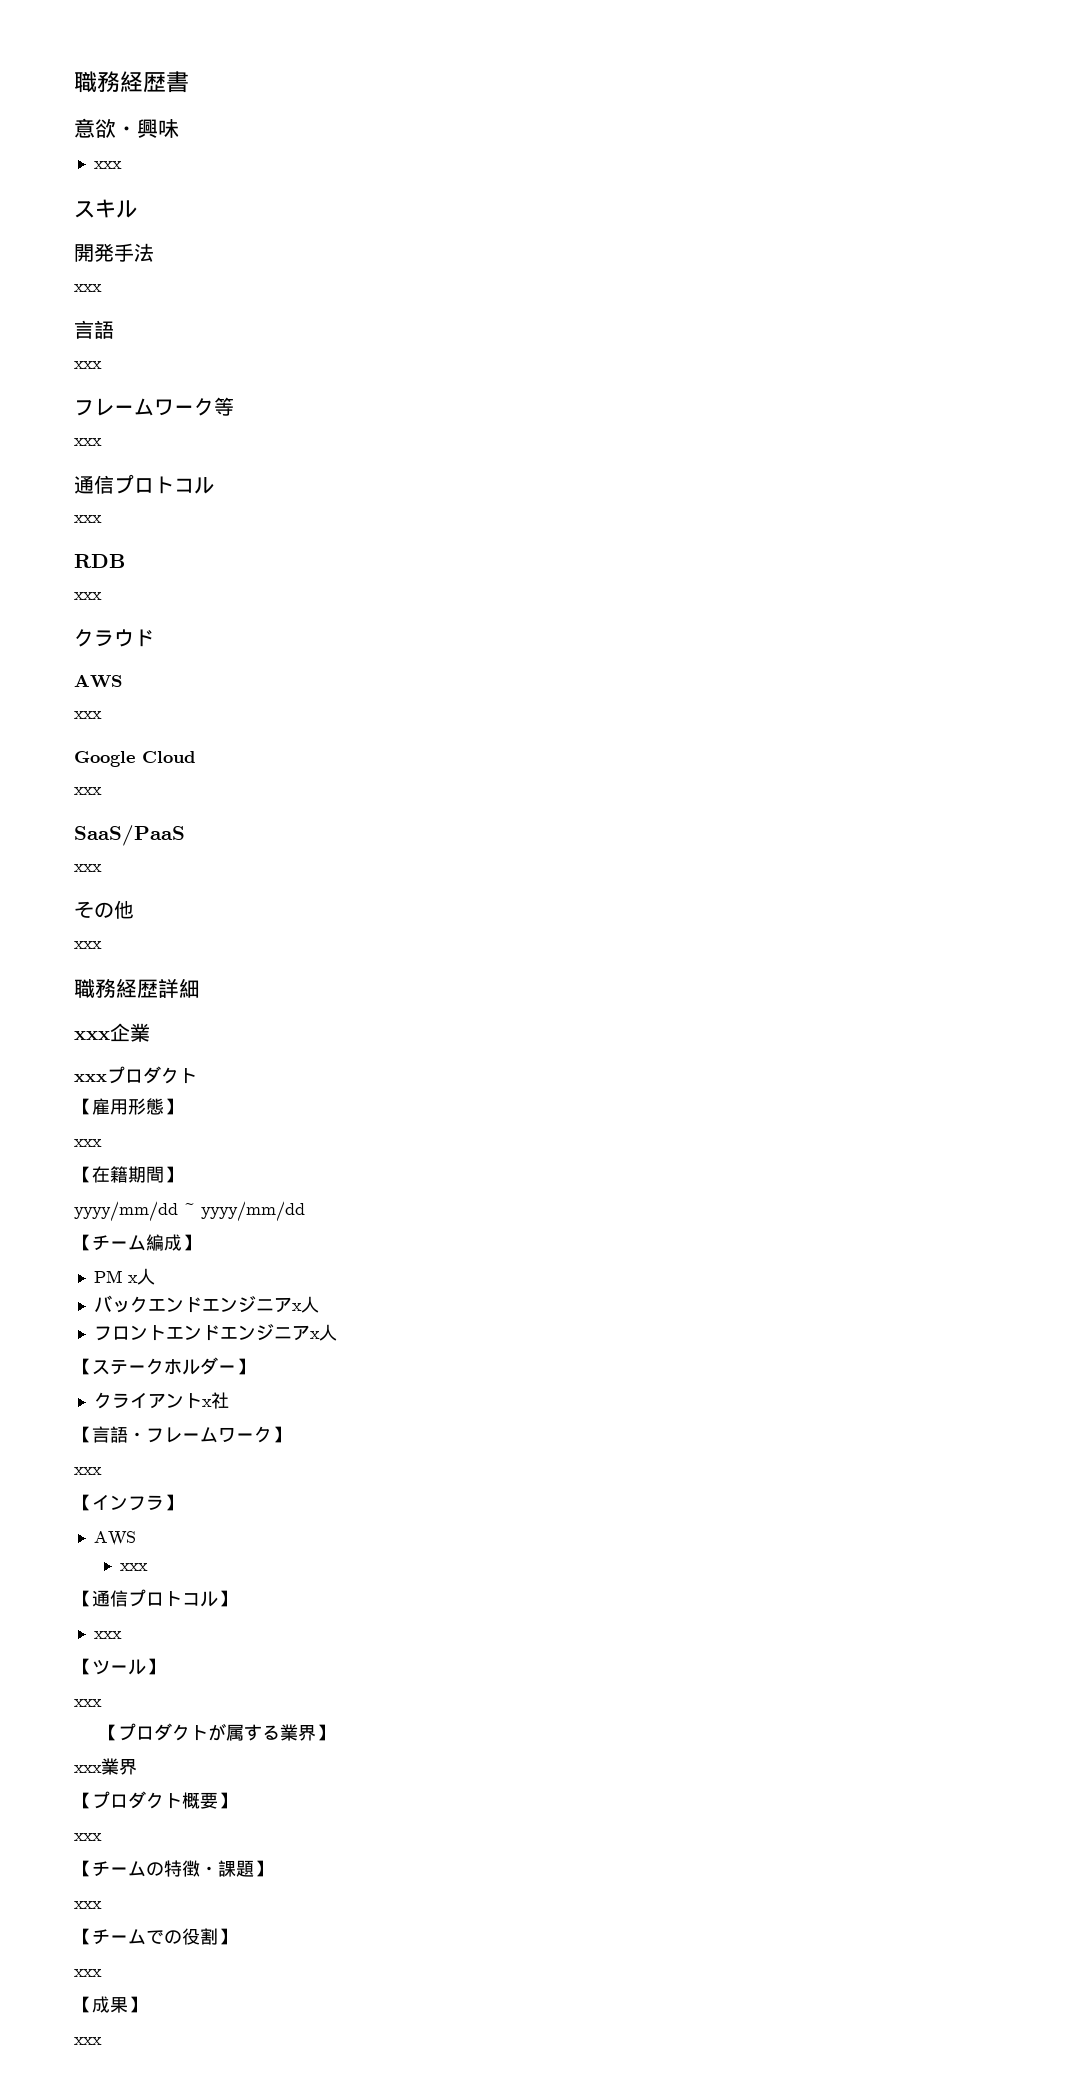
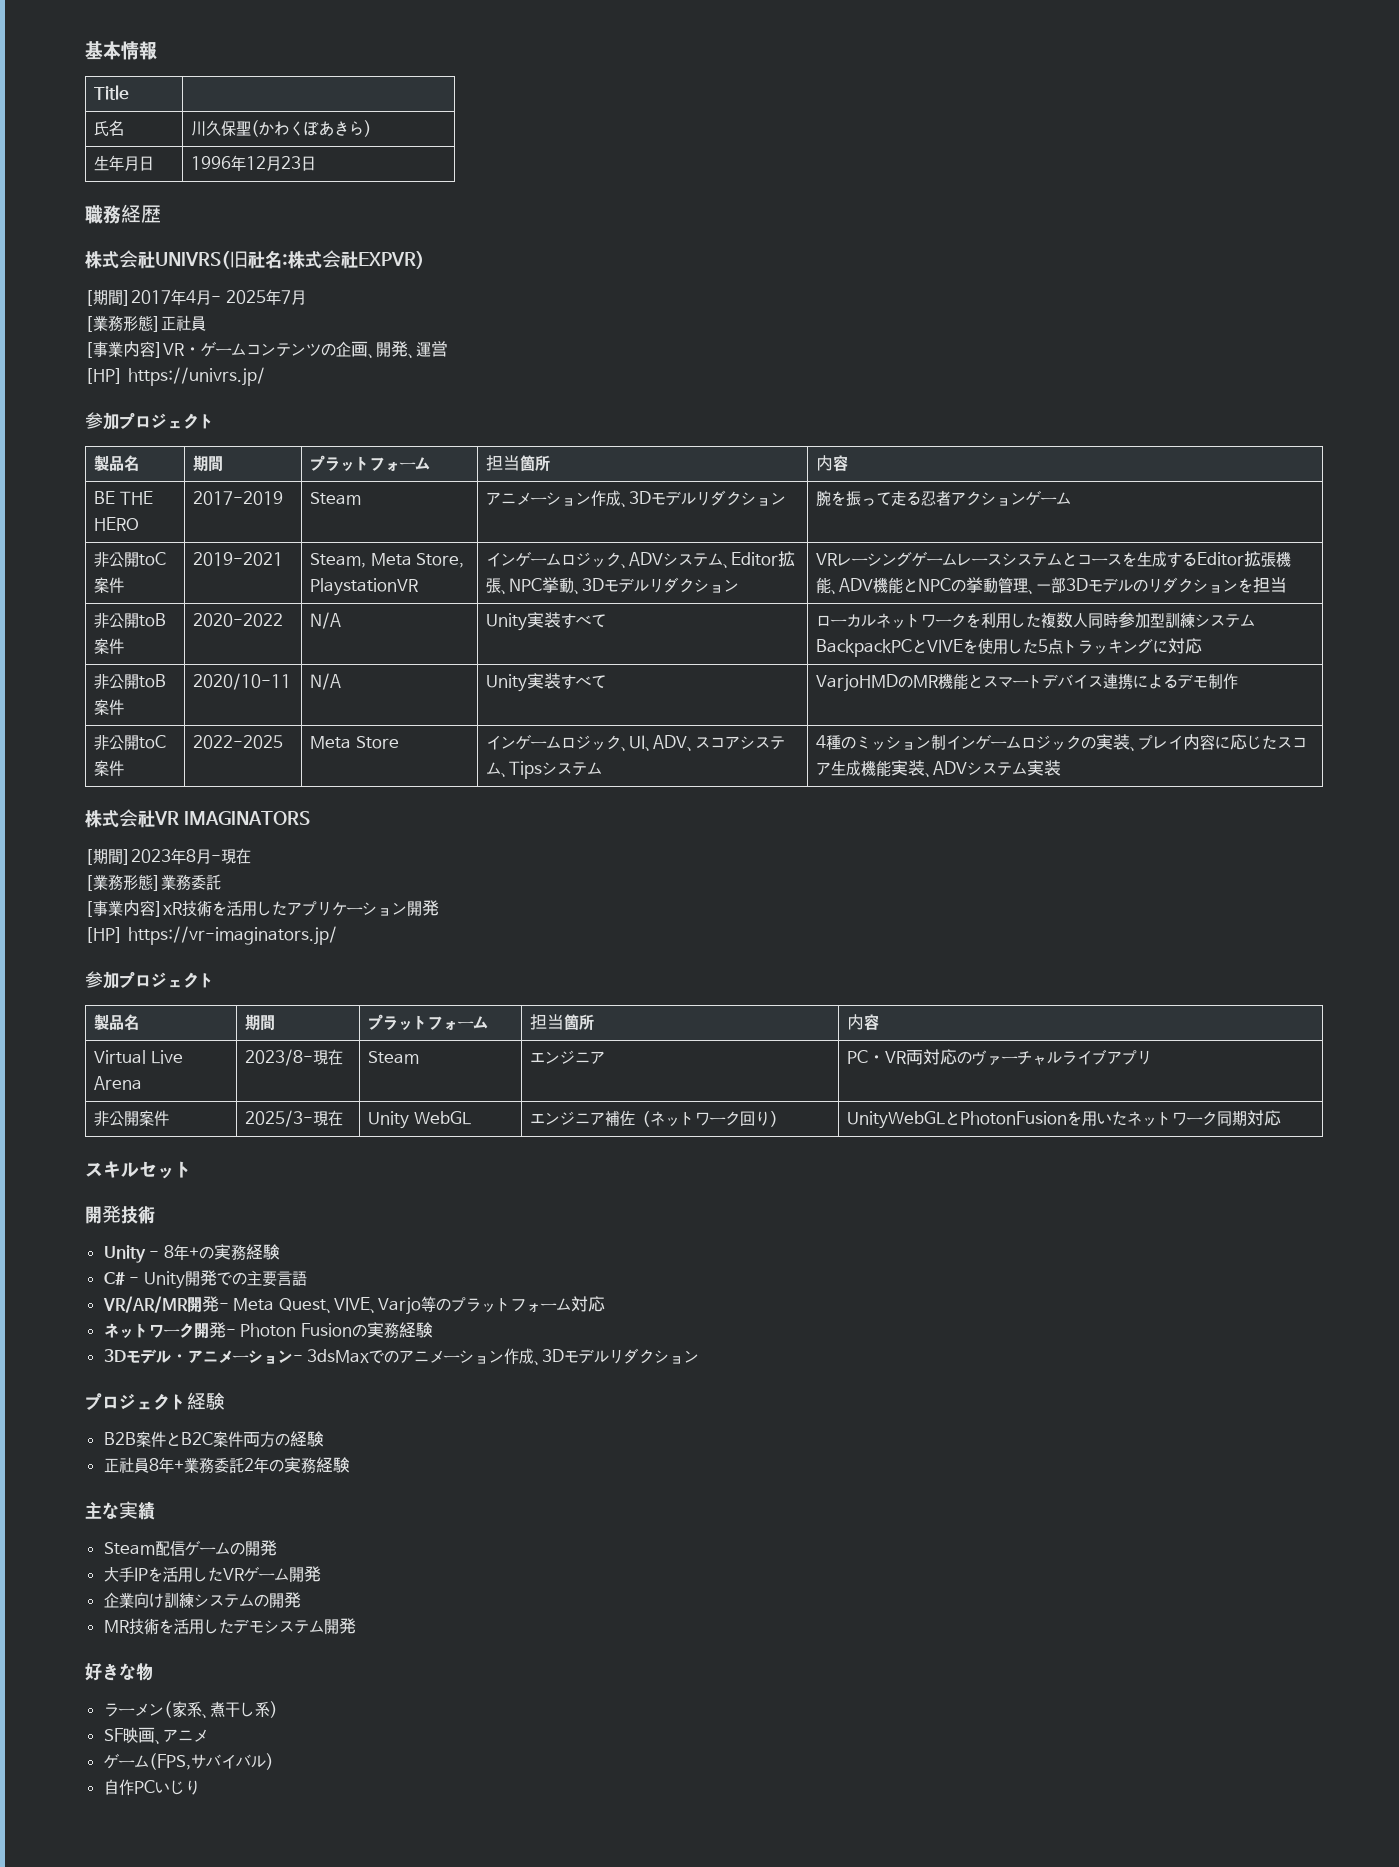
[74,71,189,93] [74,118,179,138] [93,161,122,169] [74,199,137,218] [74,243,154,262] [74,284,102,292] [74,320,114,339] [74,361,102,369] [74,397,234,416] [74,438,102,446] [74,474,214,494] [74,515,102,523] [74,554,125,568] [74,592,102,600] [74,629,154,647] [74,674,122,688] [74,711,102,719] [74,751,195,767] [74,787,102,795] [74,825,185,846] [74,864,102,872] [74,900,134,919] [74,941,102,949] [74,978,200,998] [74,1023,150,1042] [74,1066,197,1084] [74,1098,182,1115] [74,1139,102,1147] [74,1166,182,1183] [74,1201,305,1222] [74,1234,200,1251] [93,1268,155,1285] [93,1295,319,1313] [93,1324,337,1341] [74,1357,254,1375] [93,1392,229,1409] [74,1426,290,1443] [74,1467,102,1475] [74,1494,182,1511] [93,1531,136,1546] [119,1563,148,1571] [74,1589,236,1607] [93,1631,122,1639] [74,1658,164,1675] [74,1699,102,1707] [100,1723,335,1741] [74,1758,137,1775] [74,1791,236,1809] [74,1833,102,1841] [74,1860,272,1877] [74,1901,102,1909] [74,1928,236,1945] [74,1969,102,1977] [74,1996,146,2013] [74,2037,102,2045] 職務経歴書 // 意欲・興味 // xxx // スキル // 開発手法 // xxx // 言語 // xxx // フレームワーク等 // xxx // 通信プロトコル // xxx // RDB // xxx // クラウド // AWS // xxx // Google Cloud // xxx // SaaS/PaaS // xxx // その他 // xxx // 職務経歴詳細 // xxx企業 // xxxプロダクト // 【雇用形態】 // xxx // 【在籍期間】 // yyyy/mm/dd ~ yyyy/mm/dd // 【チーム編成】 // PM x人 // バックエンドエンジニアx人 // フロントエンドエンジニアx人 // 【ステークホルダー】 // クライアントx社 // 【言語・フレームワーク】 // xxx // 【インフラ】 // AWS // xxx // 【通信プロトコル】 // xxx // 【ツール】 // xxx // 【プロダクトが属する業界】 // xxx業界 // 【プロダクト概要】 // xxx // 【チームの特徴・課題】 // xxx // 【チームでの役割】 // xxx // 【成果】 // xxx -> [85,41,157,60] [94,85,130,100] [94,120,125,137] [191,120,373,137] [94,155,155,172] [191,155,317,172] [85,204,161,224] [85,250,424,269] [85,289,306,306] [85,315,206,332] [85,341,448,359] [85,367,265,386] [85,412,215,430] [94,455,140,472] [193,455,224,472] [310,455,431,471] [486,455,551,471] [816,455,849,472] [94,491,153,505] [94,517,140,531] [193,491,284,505] [310,492,362,505] [486,490,787,508] [816,490,1072,507] [94,552,167,568] [94,577,125,593] [193,552,284,566] [310,553,465,568] [310,578,420,596] [486,551,796,569] [486,577,740,595] [816,551,1292,568] [816,577,1288,595] [94,613,167,629] [94,638,125,654] [193,613,284,627] [310,612,342,629] [486,612,607,631] [816,612,1256,628] [816,638,1203,657] [94,674,167,690] [94,699,125,715] [193,673,292,690] [310,673,342,690] [486,673,607,692] [816,673,1239,692] [94,735,167,751] [94,760,125,776] [193,735,284,749] [310,736,399,749] [486,735,786,752] [486,761,603,779] [816,734,1308,752] [816,760,1062,778] [85,809,310,828] [85,848,251,865] [85,874,221,891] [85,900,439,917] [85,926,337,945] [85,971,215,989] [94,1014,140,1031] [245,1014,276,1031] [368,1014,489,1030] [530,1014,595,1030] [847,1014,880,1031] [94,1050,183,1064] [94,1076,143,1090] [245,1049,344,1066] [368,1051,420,1064] [530,1050,606,1065] [847,1049,1153,1066] [94,1110,170,1127] [245,1110,344,1127] [368,1111,471,1129] [530,1110,786,1127] [847,1110,1282,1129] [85,1161,193,1179] [85,1205,155,1224] [103,1244,280,1263] [103,1270,307,1289] [102,1296,605,1315] [103,1322,433,1339] [103,1348,700,1366] [85,1392,225,1410] [103,1431,324,1447] [103,1457,350,1474] [85,1501,155,1520] [103,1540,277,1557] [103,1566,321,1583] [103,1592,301,1609] [103,1618,356,1635] [85,1663,153,1681] [103,1701,278,1719] [103,1727,208,1745] [103,1753,274,1770] [103,1779,200,1796] 基本情報 // Title | // 氏名 | 川久保聖(かわくぼあきら) // 生年月日 | 1996年12月23日 // 職務経歴 // 株式会社UNIVRS(旧社名:株式会社EXPVR) // [期間]2017年4月- 2025年7月 // [業務形態]正社員 // [事業内容]VR・ゲームコンテンツの企画、開発、運営 // [HP] https://univrs.jp/ // 参加プロジェクト // 製品名 | 期間 | プラットフォーム | 担当箇所 | 内容 // BE THE HERO | 2017-2019 | Steam | アニメーション作成、3Dモデルリダクション | 腕を振って走る忍者アクションゲーム // 非公開toC案件 | 2019-2021 | Steam, Meta Store, PlaystationVR | インゲームロジック、ADVシステム、Editor拡張、NPC挙動、3Dモデルリダクション | VRレーシングゲームレースシステムとコースを生成するEditor拡張機能、ADV機能とNPCの挙動管理、一部3Dモデルのリダクションを担当 // 非公開toB案件 | 2020-2022 | N/A | Unity実装すべて | ローカルネットワークを利用した複数人同時参加型訓練システムBackpackPCとVIVEを使用した5点トラッキングに対応 // 非公開toB案件 | 2020/10-11 | N/A | Unity実装すべて | VarjoHMDのMR機能とスマートデバイス連携によるデモ制作 // 非公開toC案件 | 2022-2025 | Meta Store | インゲームロジック、UI、ADV、スコアシステム、Tipsシステム | 4種のミッション制インゲームロジックの実装、プレイ内容に応じたスコア生成機能実装、ADVシステム実装 // 株式会社VR IMAGINATORS // [期間]2023年8月-現在 // [業務形態]業務委託 // [事業内容]xR技術を活用したアプリケーション開発 // [HP] https://vr-imaginators.jp/ // 参加プロジェクト // 製品名 | 期間 | プラットフォーム | 担当箇所 | 内容 // Virtual Live Arena | 2023/8-現在 | Steam | エンジニア | PC・VR両対応のヴァーチャルライブアプリ // 非公開案件 | 2025/3-現在 | Unity WebGL | エンジニア補佐（ネットワーク回り） | UnityWebGLとPhotonFusionを用いたネットワーク同期対応 // スキルセット // 開発技術 // Unity - 8年+の実務経験 // C# - Unity開発での主要言語 // VR/AR/MR開発- Meta Quest、VIVE、Varjo等のプラットフォーム対応 // ネットワーク開発- Photon Fusionの実務経験 // 3Dモデル・アニメーション- 3dsMaxでのアニメーション作成、3Dモデルリダクション // プロジェクト経験 // B2B案件とB2C案件両方の経験 // 正社員8年+業務委託2年の実務経験 // 主な実績 // Steam配信ゲームの開発 // 大手IPを活用したVRゲーム開発 // 企業向け訓練システムの開発 // MR技術を活用したデモシステム開発 // 好きな物 // ラーメン(家系、煮干し系) // SF映画、アニメ // ゲーム(FPS,サバイバル) // 自作PCいじり

